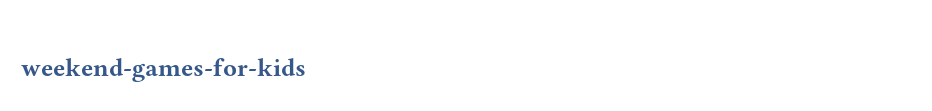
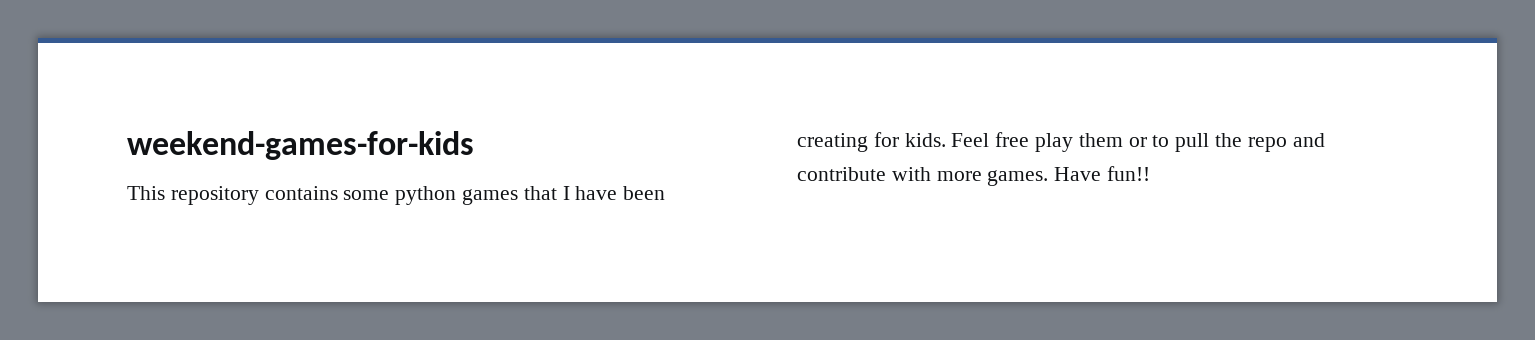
(306, 70) none -> [127,186,666,205] [797,132,1325,152] [797,166,1151,186] // This repository contains some python games that I have been creating for kids. Feel free play them or to pull the repo and contribute with more games. Have fun!!

